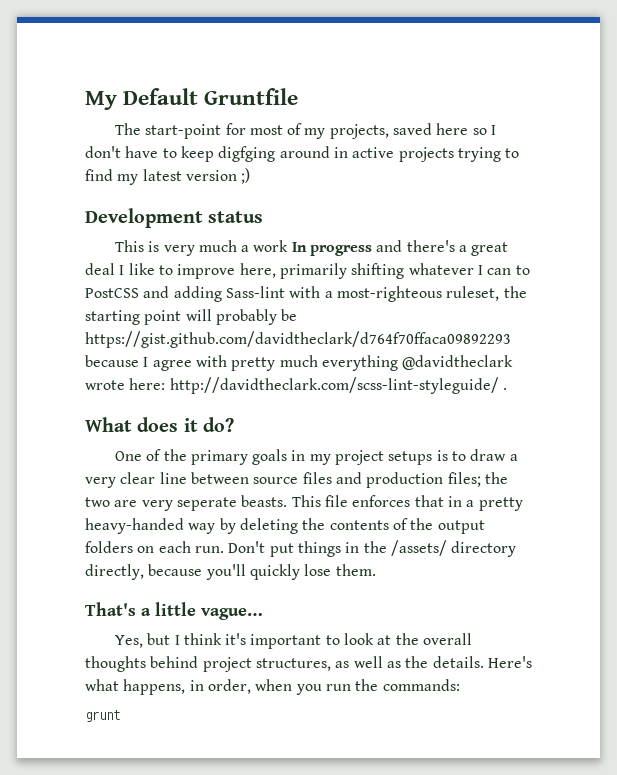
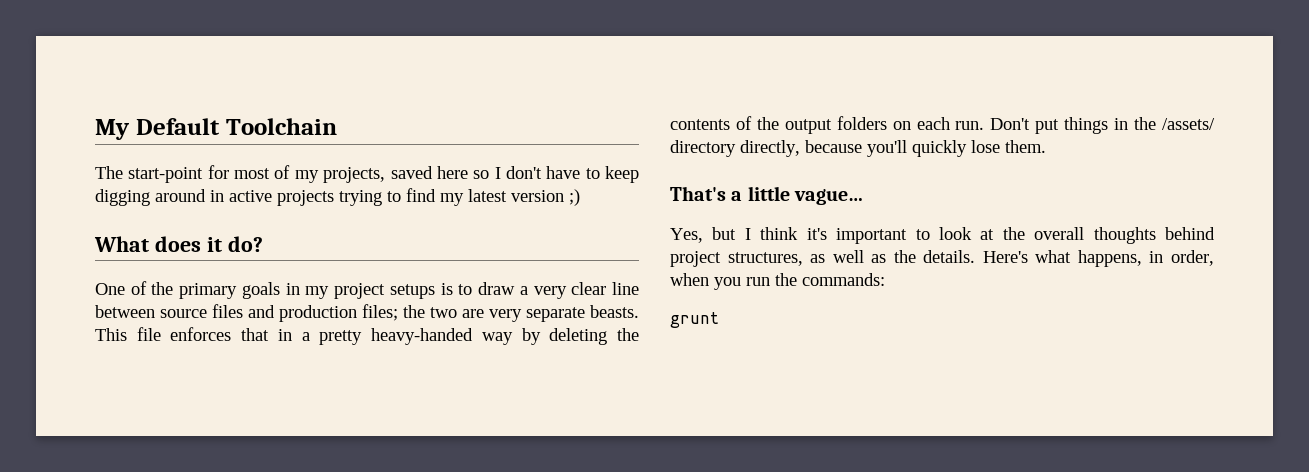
[204,88,299,105] Gruntfile -> [225,118,337,135] Toolchain
[218,146,276,162] digfging -> [95,189,150,206] digging
[85,208,264,228] [114,240,509,256] [85,263,530,279] [85,286,527,302] [85,309,298,325] [85,331,511,348] [85,355,514,371] [85,377,507,394] // Development status // This is very much a work In progress and there's a great deal I like to improve here, primarily shifting whatever I can to PostCSS and adding Sass-lint with a most-righteous ruleset, the starting point will probably be https://gist.github.com/davidtheclark/d764f70ffaca09892293 because I agree with pretty much everything @davidtheclark wrote here: http://davidtheclark.com/scss-lint-styleguide/ . -> (580, 197) none
[176,497,237,511] seperate -> [526,307,585,322] separate

